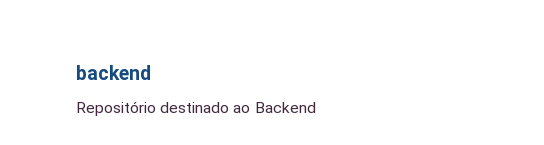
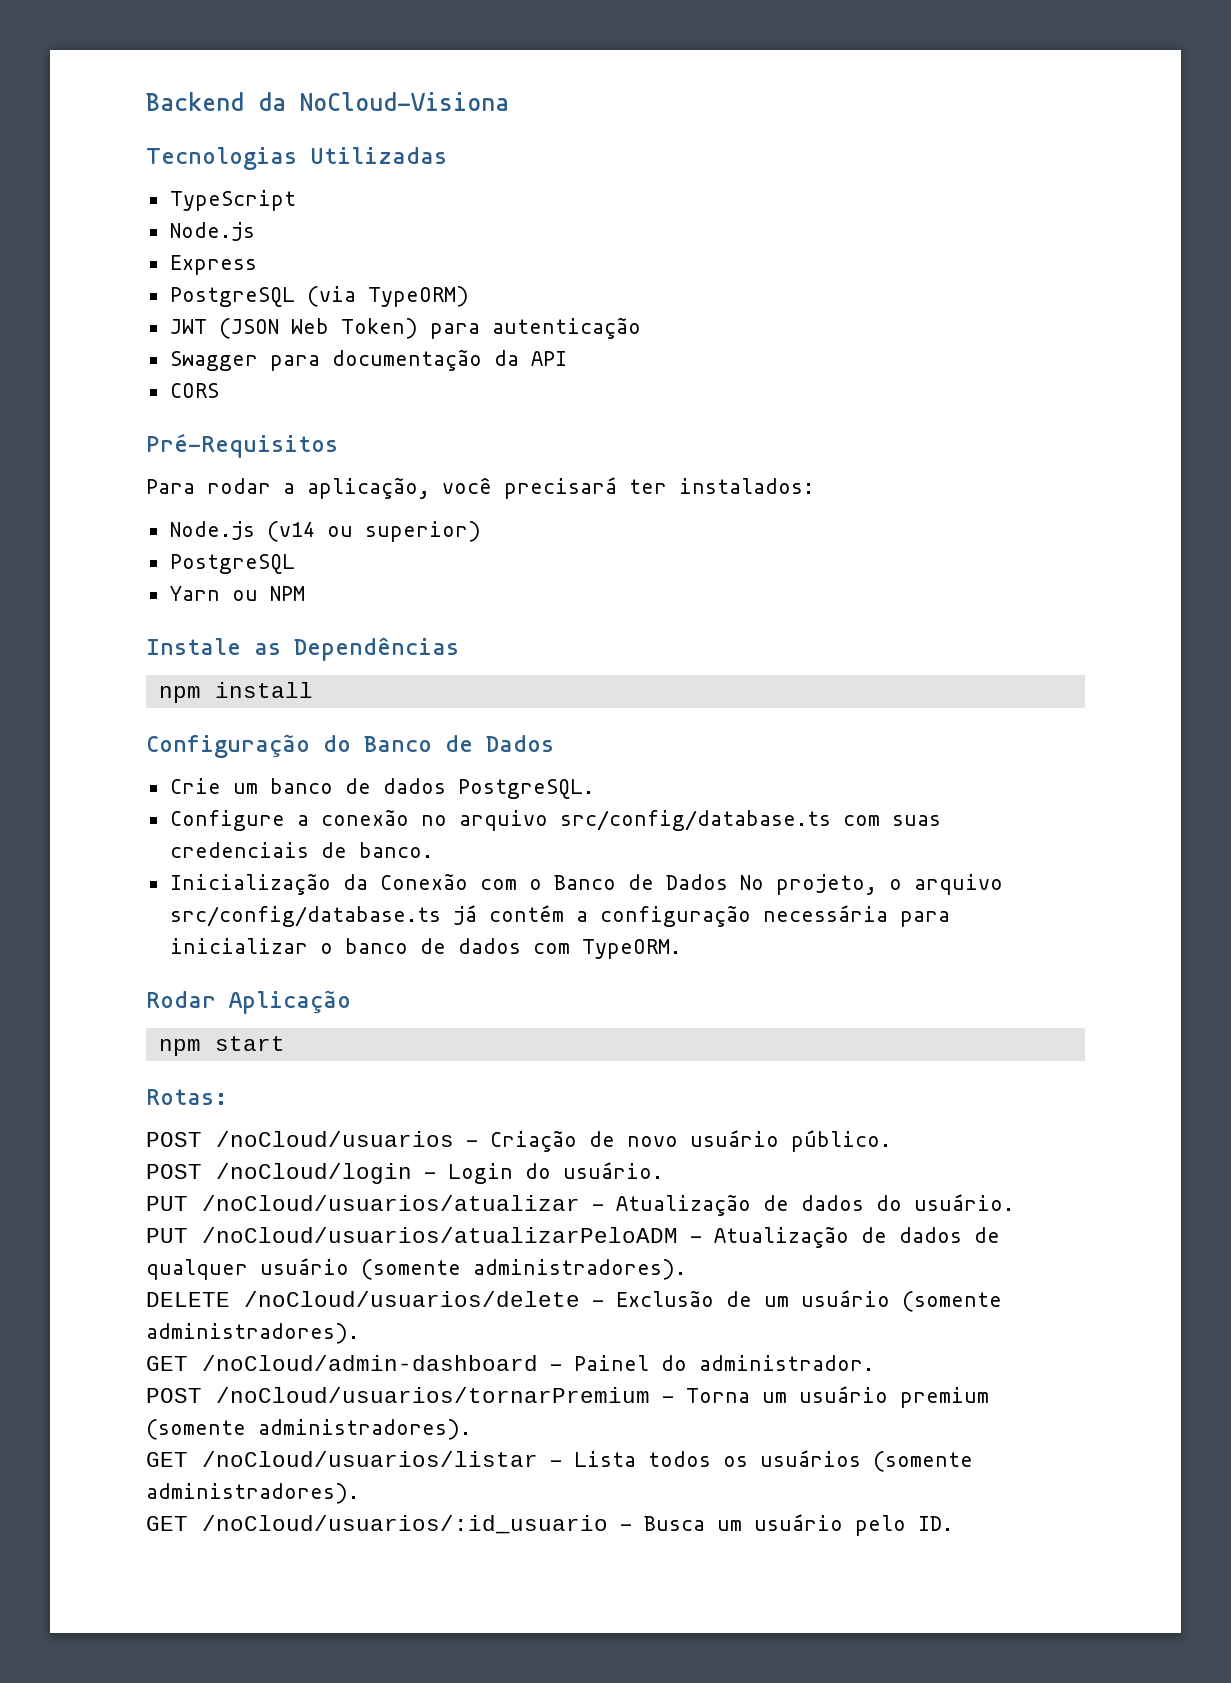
[76,65,151,80] [76,101,316,116] backend // Repositório destinado ao Backend -> [146,92,509,111] [146,147,447,170] [169,190,296,211] [169,222,255,241] [169,255,257,275] [169,286,469,307] [169,317,641,339] [169,349,567,371] [169,383,219,398] [146,433,338,458] [146,477,814,499] [169,521,481,542] [169,554,295,574] [169,586,305,601] [146,637,459,661] [158,682,313,703] [146,734,554,758] [169,778,594,799] [169,809,941,831] [169,842,433,858] [169,873,1003,895] [169,905,950,927] [169,938,681,959] [146,990,351,1014] [158,1036,285,1056] [146,1089,228,1105] [146,1130,891,1152] [146,1162,663,1184] [146,1194,1014,1216] [146,1226,1000,1248] [146,1258,686,1280] [146,1290,1002,1312] [146,1323,359,1344] [146,1355,874,1371] [146,1386,989,1408] [146,1419,471,1440] [146,1450,973,1472] [146,1483,359,1504] [146,1514,953,1536] Backend da NoCloud-Visiona // Tecnologias Utilizadas // TypeScript // Node.js // Express // PostgreSQL (via TypeORM) // JWT (JSON Web Token) para autenticação // Swagger para documentação da API // CORS // Pré-Requisitos // Para rodar a aplicação, você precisará ter instalados: // Node.js (v14 ou superior) // PostgreSQL // Yarn ou NPM // Instale as Dependências // npm install // Configuração do Banco de Dados // Crie um banco de dados PostgreSQL. // Configure a conexão no arquivo src/config/database.ts com suas credenciais de banco. // Inicialização da Conexão com o Banco de Dados No projeto, o arquivo src/config/database.ts já contém a configuração necessária para inicializar o banco de dados com TypeORM. // Rodar Aplicação // npm start // Rotas: // POST /noCloud/usuarios - Criação de novo usuário público. // POST /noCloud/login - Login do usuário. // PUT /noCloud/usuarios/atualizar - Atualização de dados do usuário. // PUT /noCloud/usuarios/atualizarPeloADM - Atualização de dados de qualquer usuário (somente administradores). // DELETE /noCloud/usuarios/delete - Exclusão de um usuário (somente administradores). // GET /noCloud/admin-dashboard - Painel do administrador. // POST /noCloud/usuarios/tornarPremium - Torna um usuário premium (somente administradores). // GET /noCloud/usuarios/listar - Lista todos os usuários (somente administradores). // GET /noCloud/usuarios/:id_usuario - Busca um usuário pelo ID.

